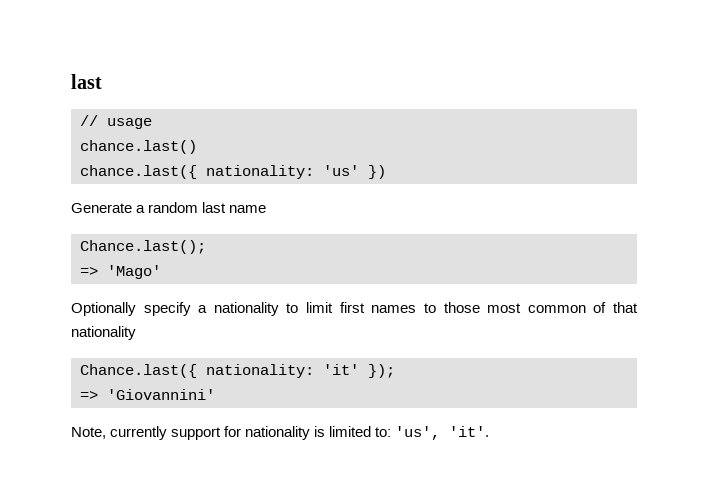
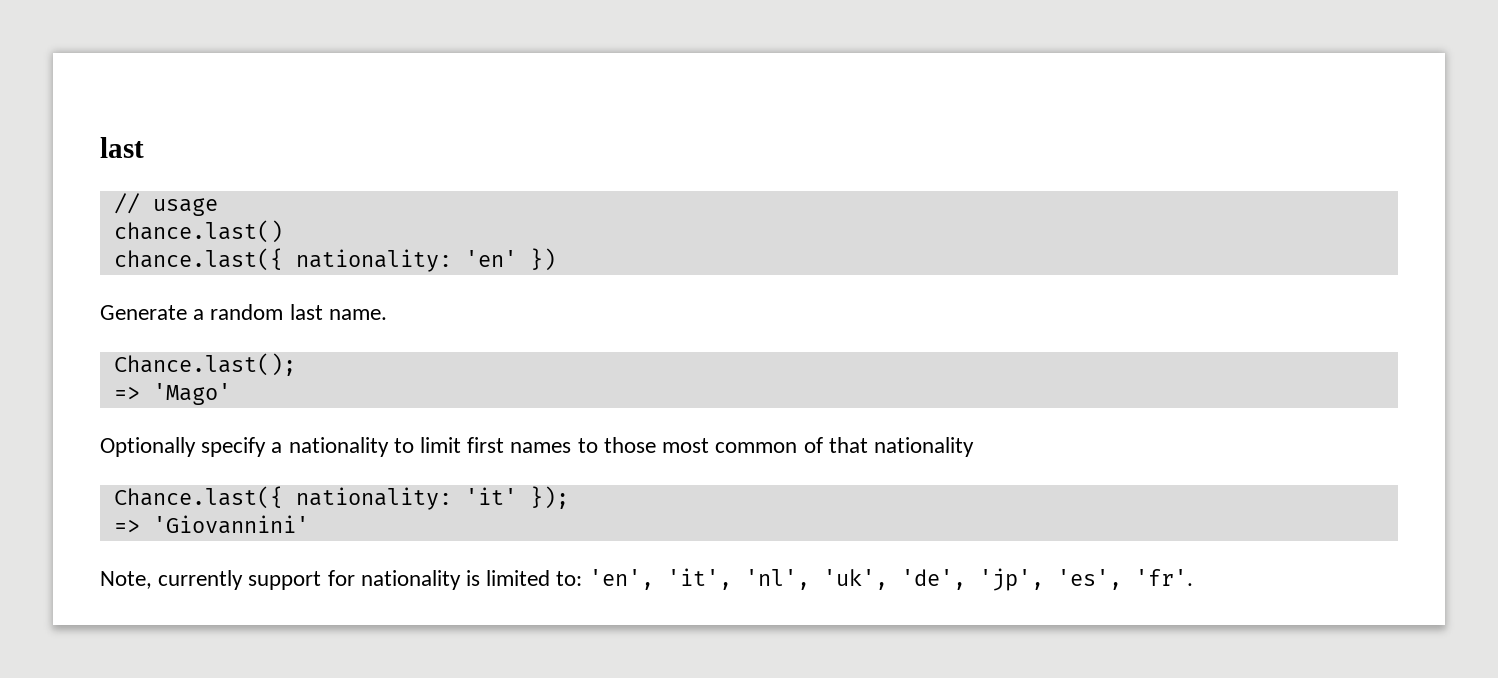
[323,165,359,176] 'us' -> [464,250,517,267] 'en'
[229,205,267,213] name -> [328,309,387,320] name.
[395,426,490,440] 'us', 'it'. -> [588,568,1193,591] 'en', 'it', 'nl', 'uk', 'de', 'jp', 'es', 'fr'.

